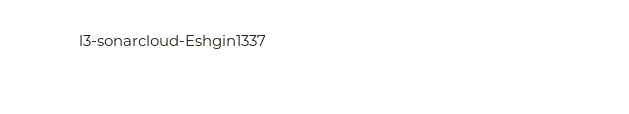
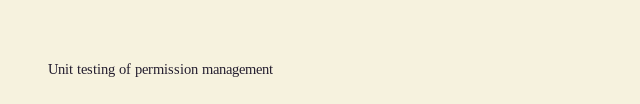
[79,35,266,49] l3-sonarcloud-Eshgin1337 -> [48,63,273,77] Unit testing of permission management

